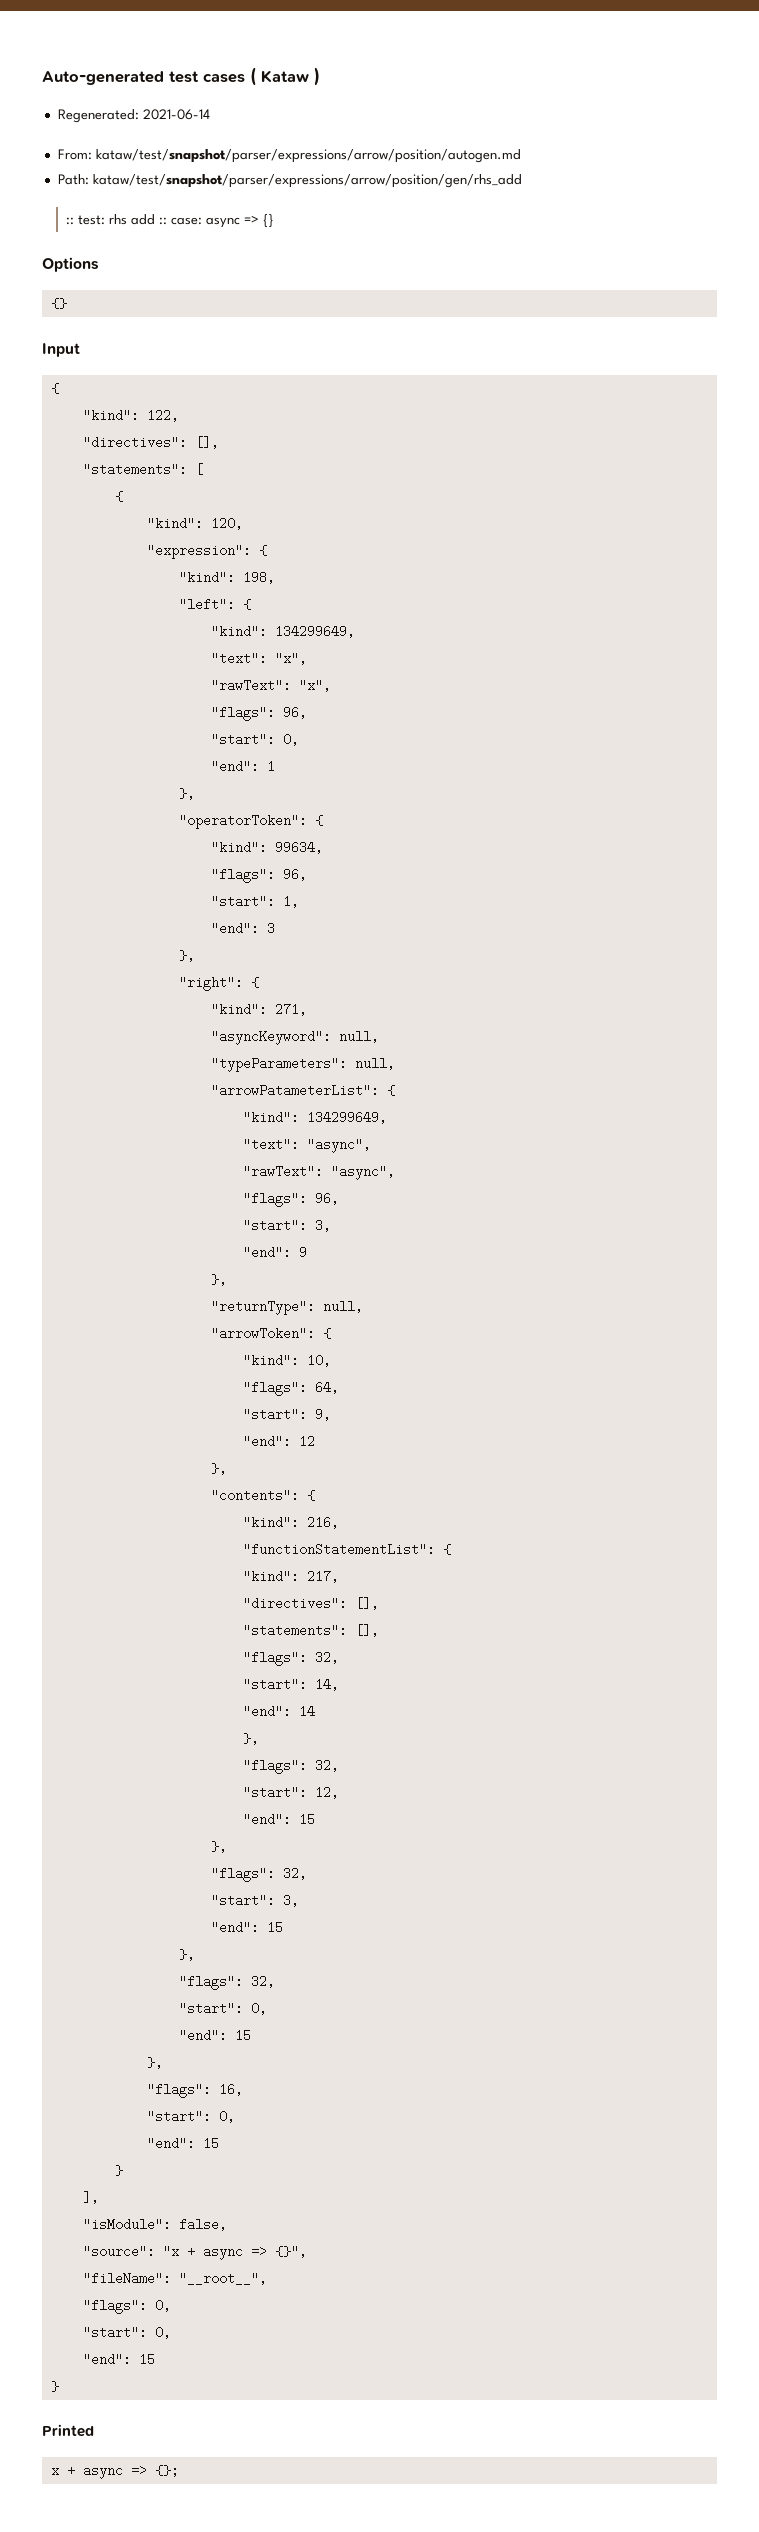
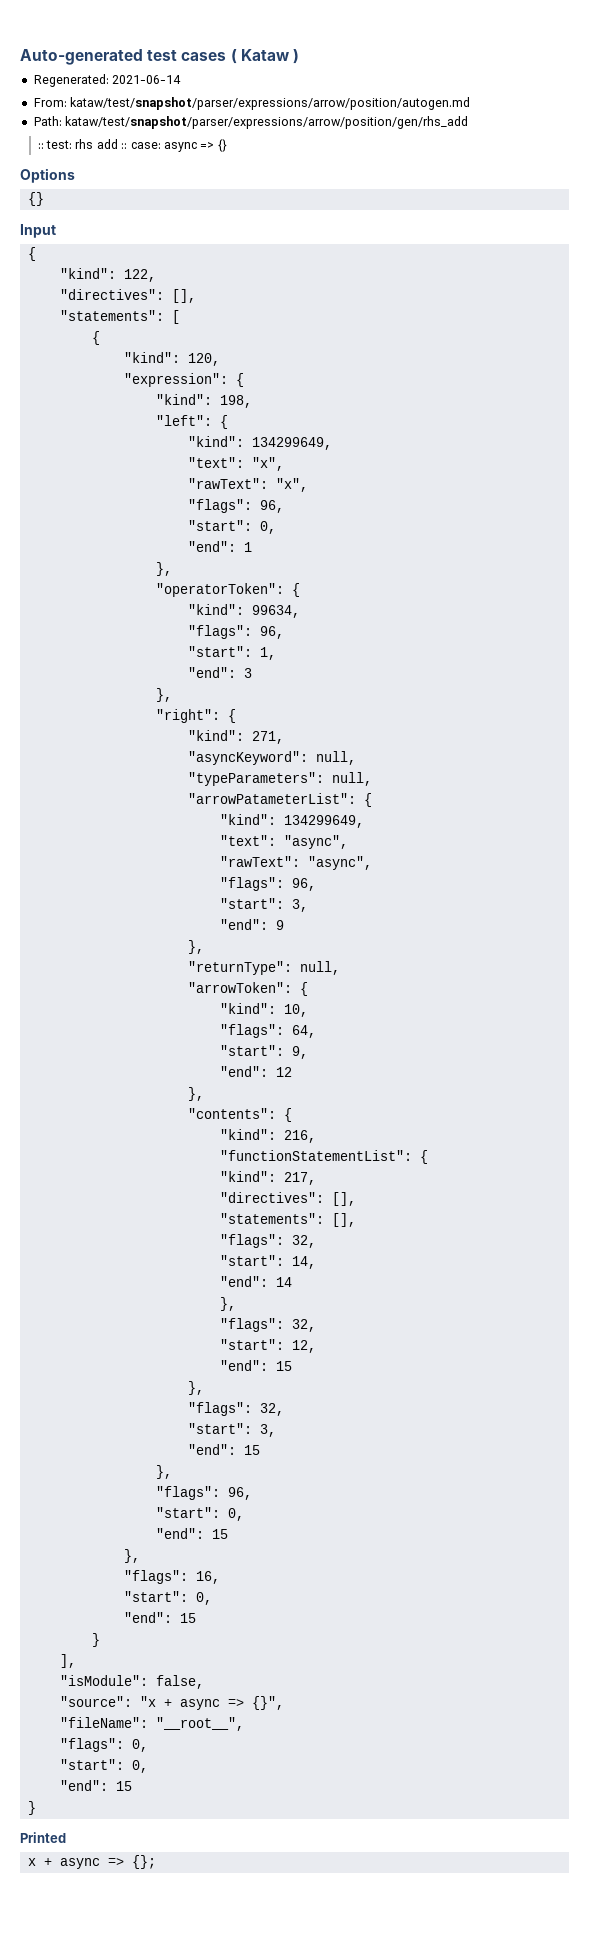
[250,1975,275,1988] 32, -> [227,1487,252,1500] 96,

